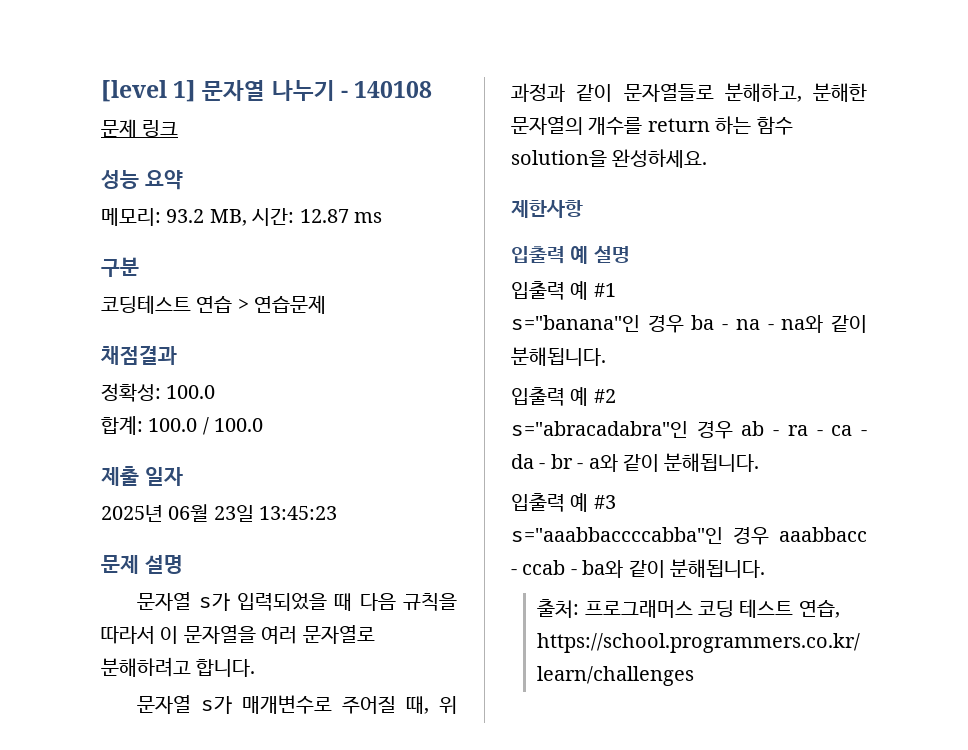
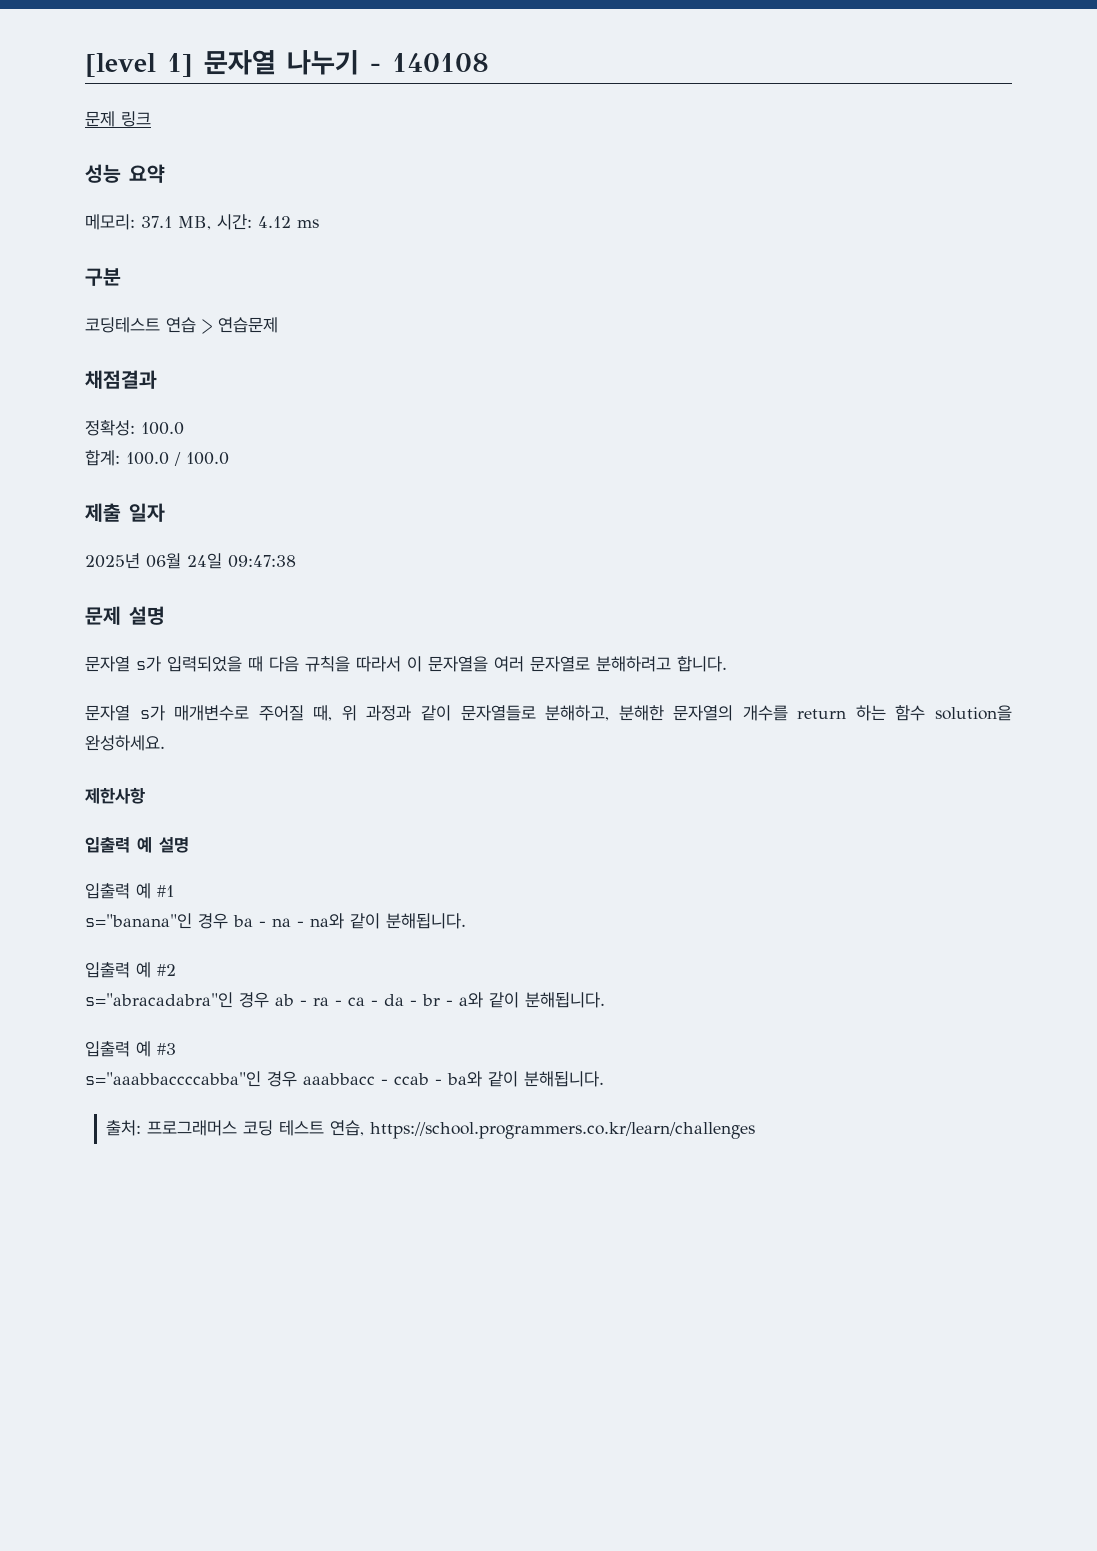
[166,209,205,223] 93.2 -> [141,216,172,228] 37.1
[299,209,349,223] 12.87 -> [258,216,291,228] 4.12
[213,505,338,522] 23일 13:45:23 -> [187,553,296,569] 24일 09:47:38

